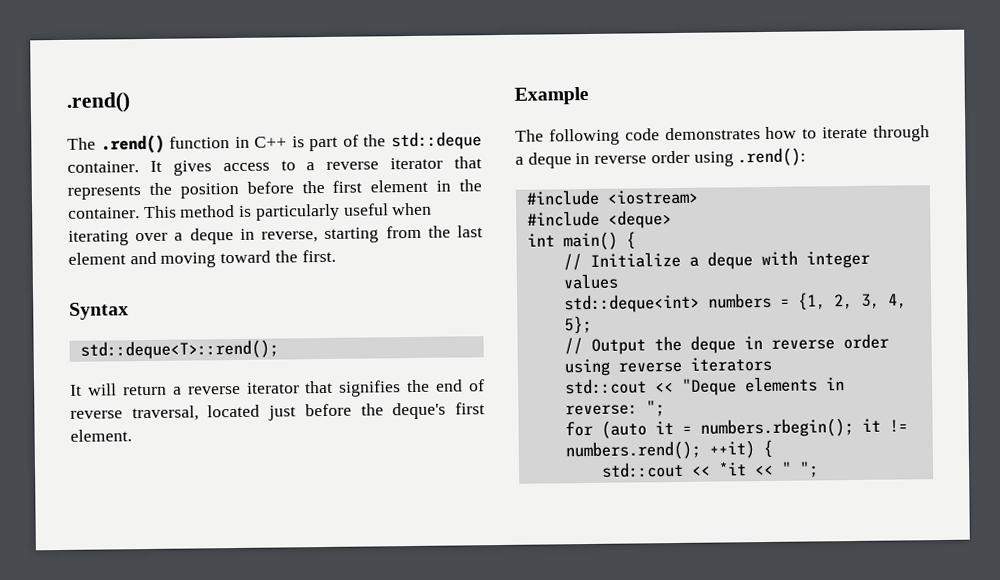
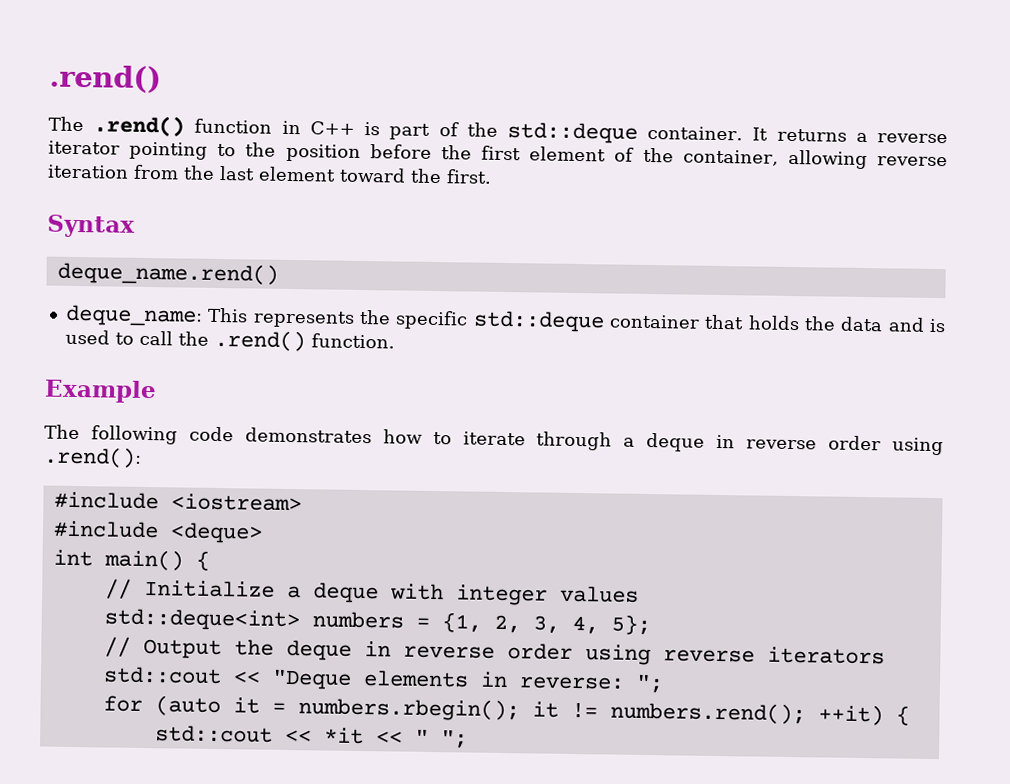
[172,156,482,176] [67,185,141,200] gives access to a reverse iterator that represents -> [776,128,949,144] [48,140,237,160] returns a reverse iterator pointing to
[436,179,482,192] [68,202,433,221] [68,227,380,246] in the container. This method is particularly useful when iterating over a deque in reverse, starting -> [614,147,949,170] [47,164,129,179] of the container, allowing reverse iteration
[129,251,217,268] and moving -> (336, 174) none
[79,339,279,360] [70,379,485,397] [70,402,486,422] [70,429,132,442] std::deque<T>::rend(); // It will return a reverse iterator that signifies the end of reverse traversal, located just before the deque's first element. -> [56,261,279,286] [64,304,947,333] [64,329,395,352] deque_name.rend() // deque_name: This represents the specific std::deque container that holds the data and is used to call the .rend() function.

